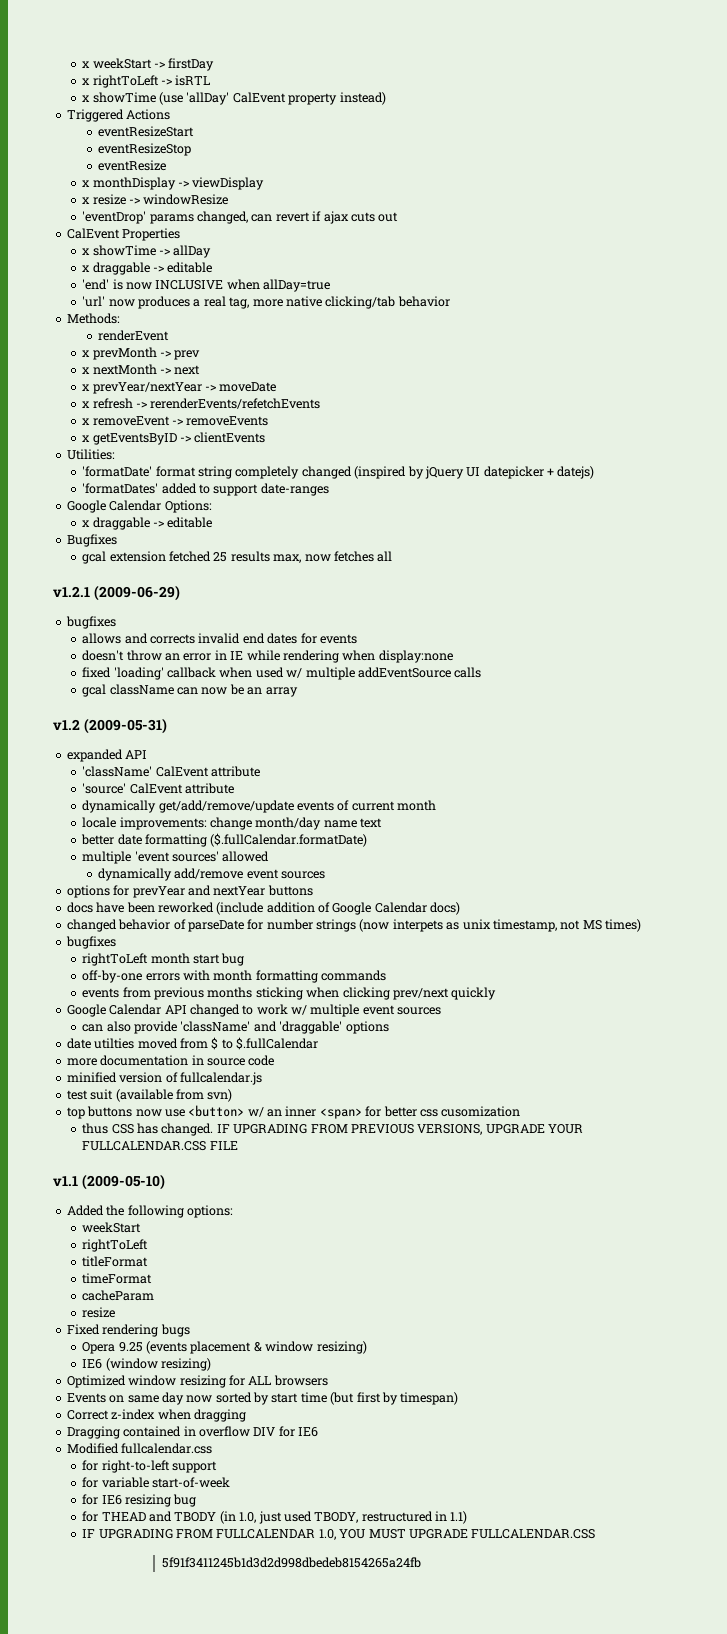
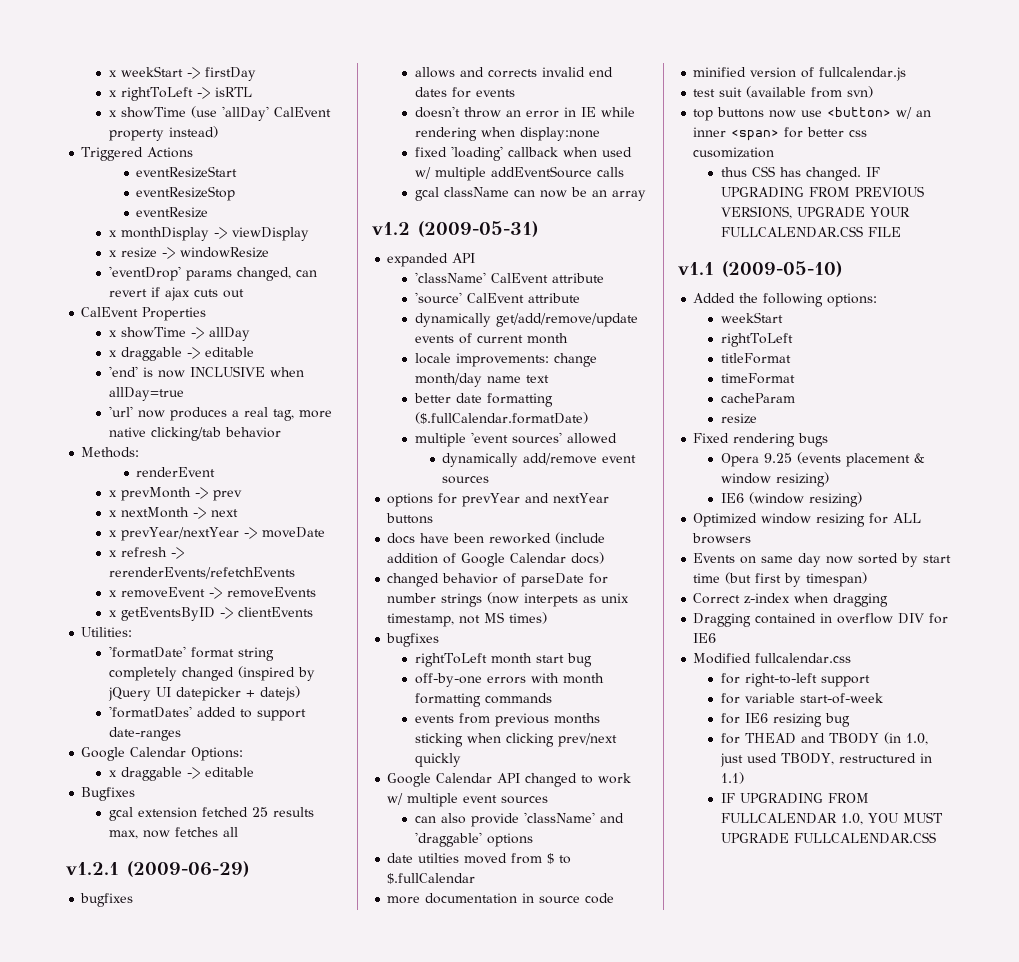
[161,1557,421,1568] // 5f91f3411245b1d3d2d998dbedeb8154265a24fb -> (936, 838) none

